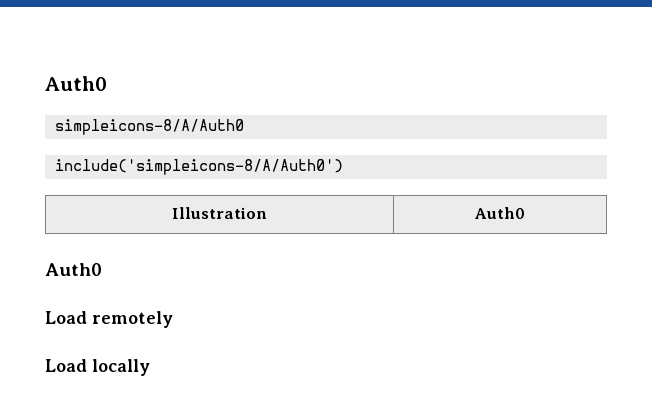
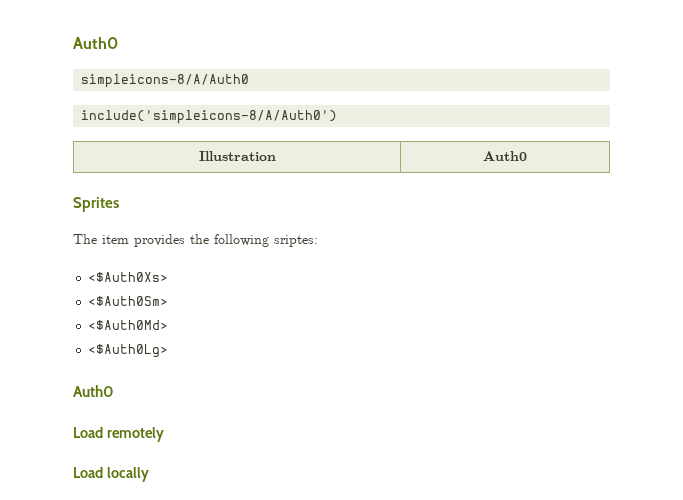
(525, 213) none -> [73,197,119,212] [73,234,318,247] [88,272,169,282] [88,296,169,306] [88,320,169,330] [88,344,169,358] // Sprites // The item provides the following sriptes: // <$Auth0Xs> // <$Auth0Sm> // <$Auth0Md> // <$Auth0Lg>

